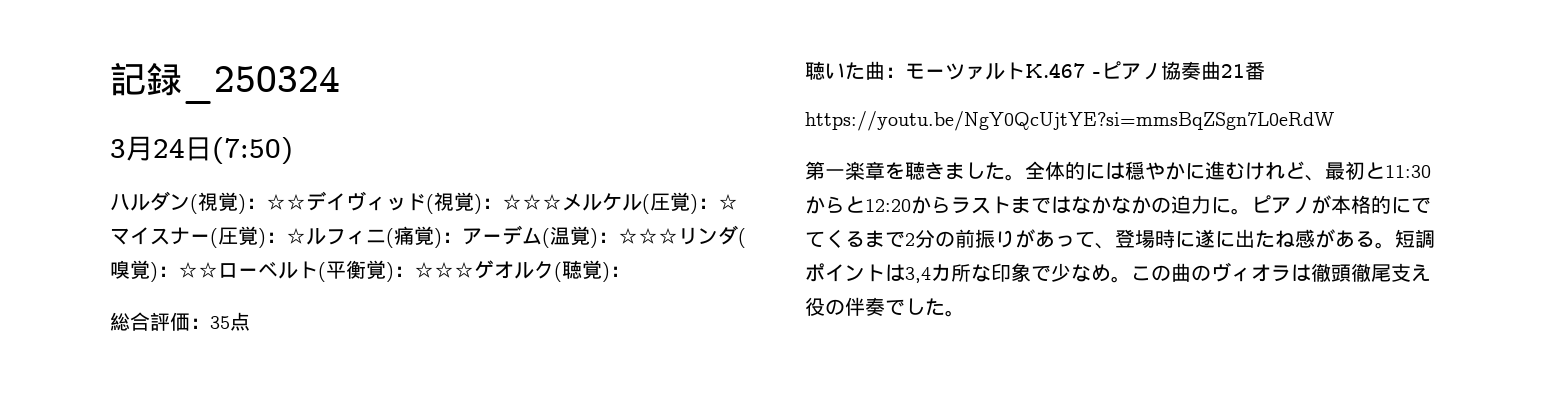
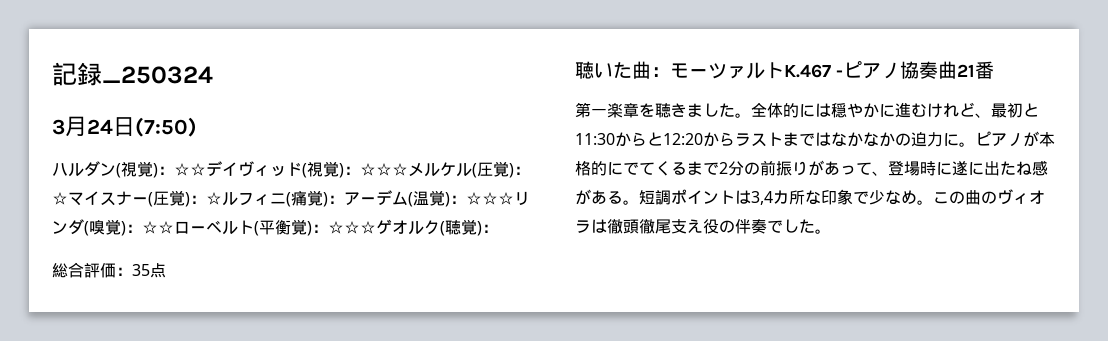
[805,111,1334,131] // https://youtu.be/NgY0QcUjtYE?si=mmsBqZSgn7L0eRdW -> (994, 70) none

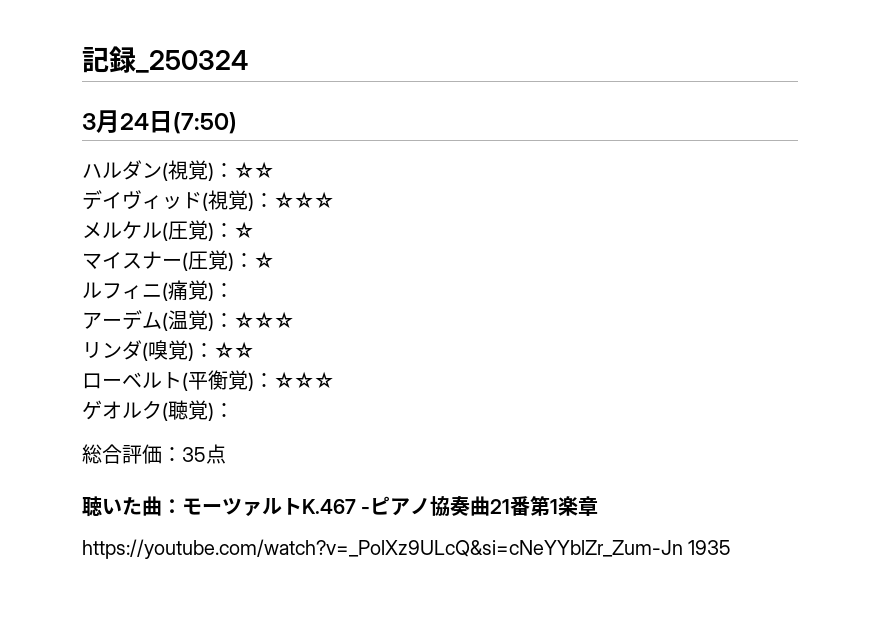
(206, 169) none -> (274, 169) //
(408, 169) none -> (334, 199) //
(68, 198) none -> (254, 229) //
(222, 198) none -> (274, 259) //
(344, 199) none -> (234, 290) //
(514, 198) none -> (294, 319) //
(174, 227) none -> (254, 349) //
(376, 227) none -> (334, 379) //
[575,102,607,118] // 第一 -> [530,496,559,516] 第1
[639,102,1039,118] [575,131,1055,147] [575,160,1048,176] [575,189,1045,205] [575,219,831,234] を聴きました。全体的には穏やかに進むけれど、最初と11:30からと12:20からラストまではなかなかの迫力に。ピアノが本格的にでてくるまで2分の前振りがあって、登場時に遂に出たね感がある。短調ポイントは3,4カ所な印象で少なめ。この曲のヴィオラは徹頭徹尾支え役の伴奏でした。 -> [82,539,732,559] // https://youtube.com/watch?v=_PolXz9ULcQ&si=cNeYYblZr_Zum-Jn 1935

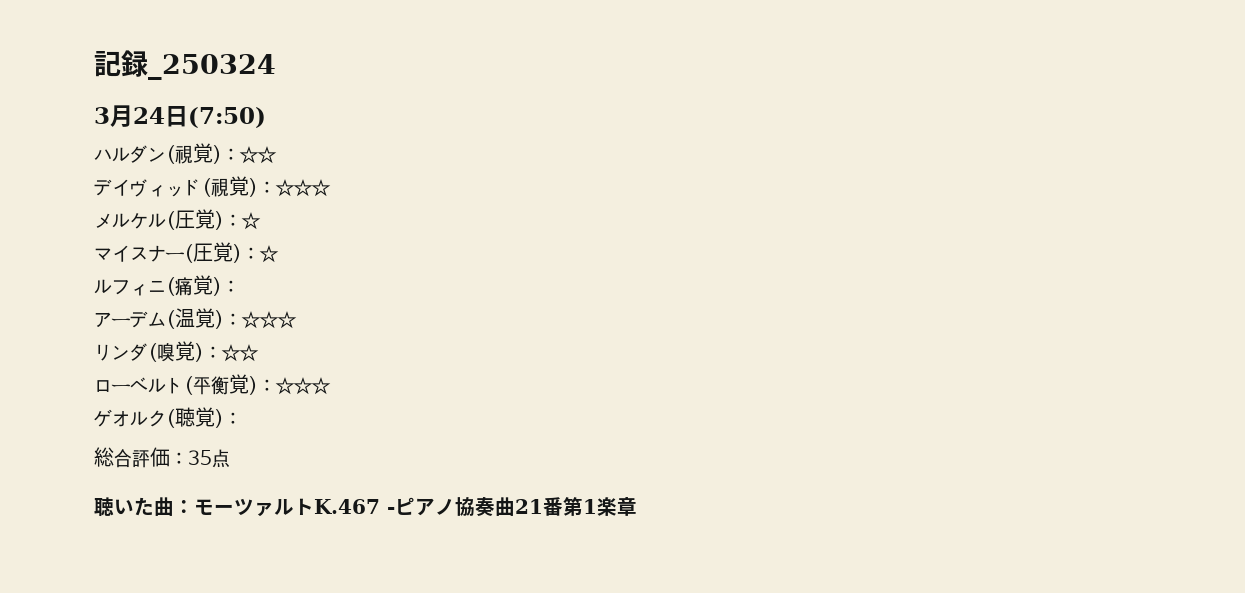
[82,539,732,559] // https://youtube.com/watch?v=_PolXz9ULcQ&si=cNeYYblZr_Zum-Jn 1935 -> (637, 506) none

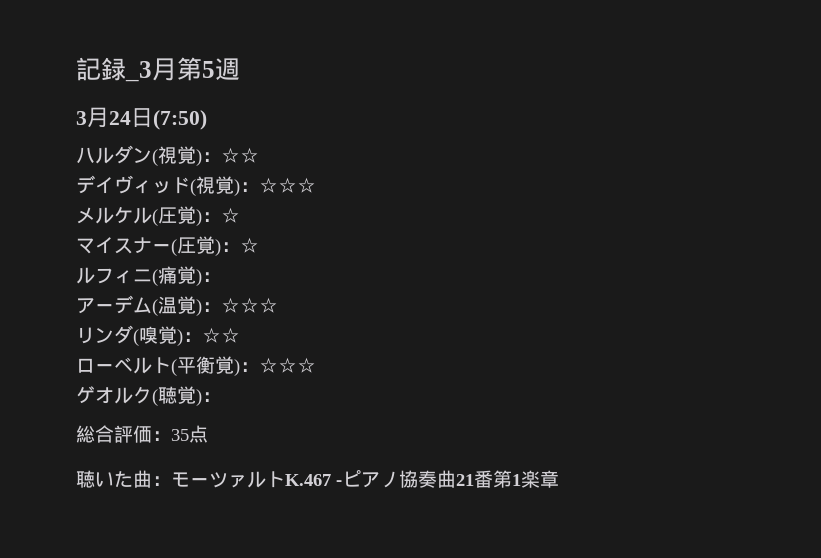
[148,54,276,80] _250324 -> [125,57,240,82] _3月第5週

